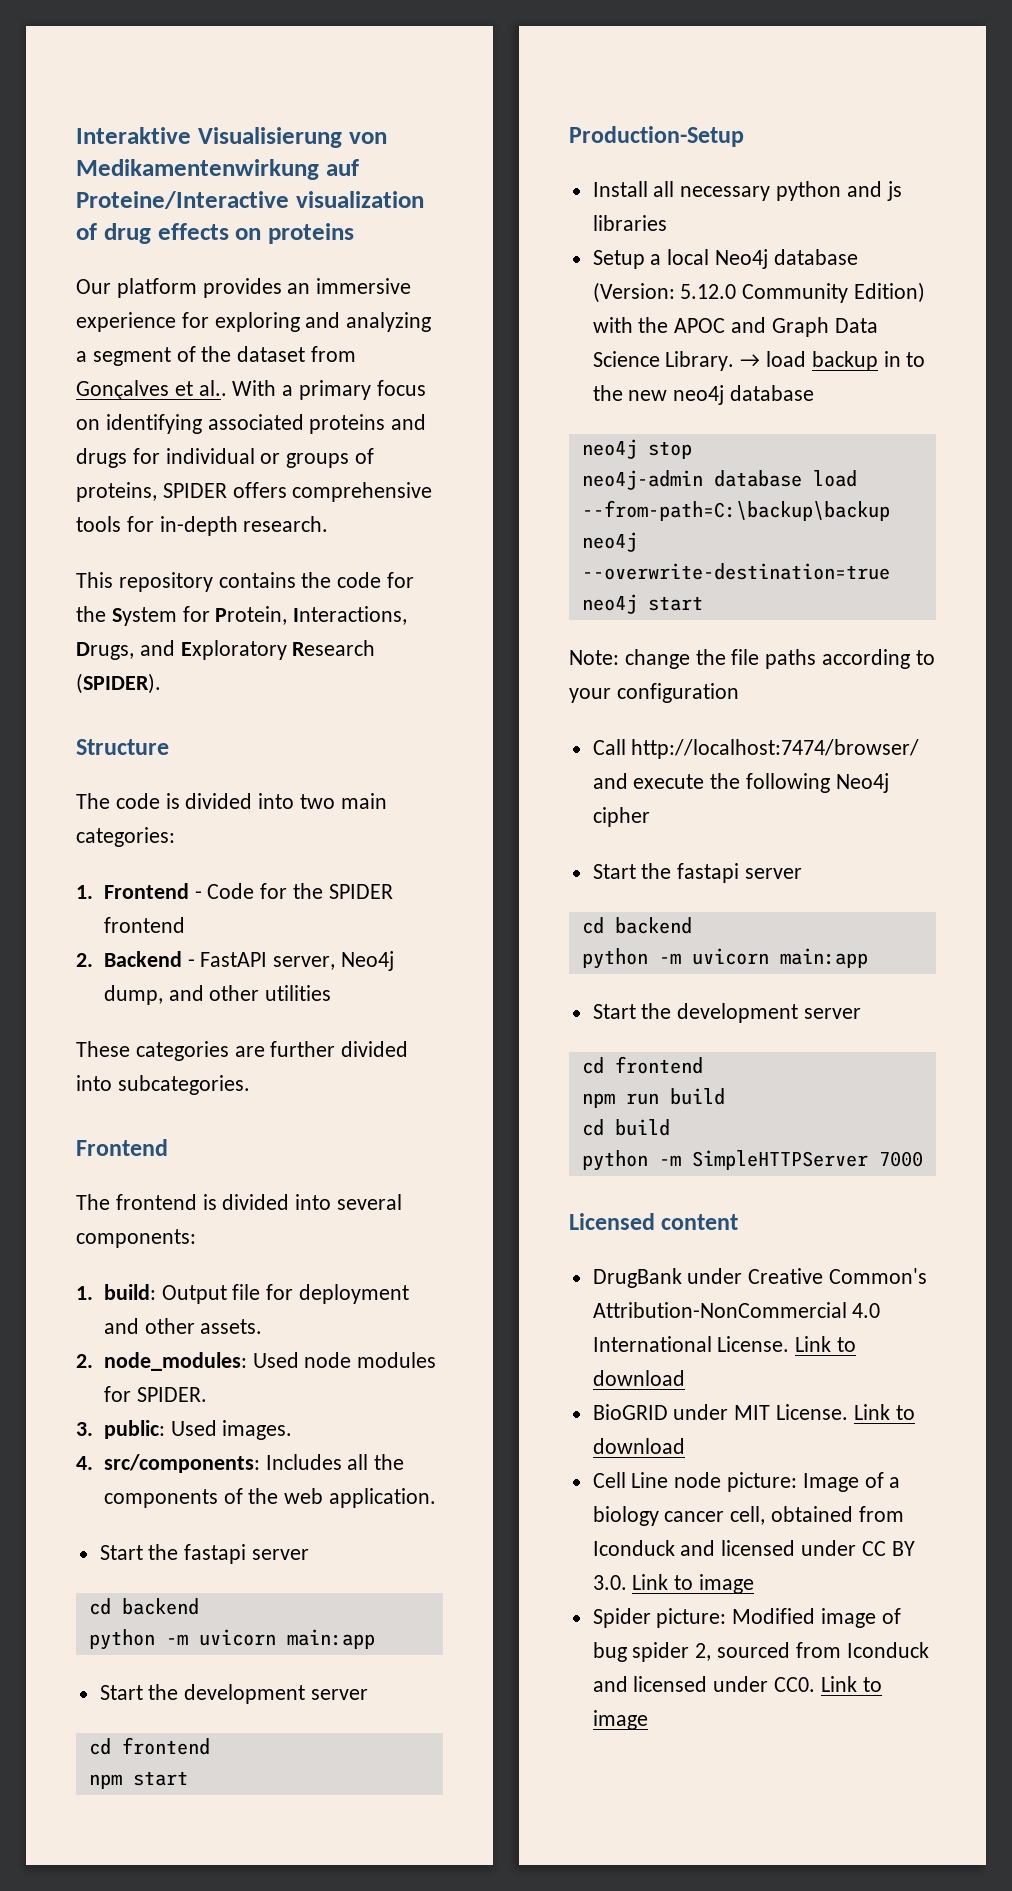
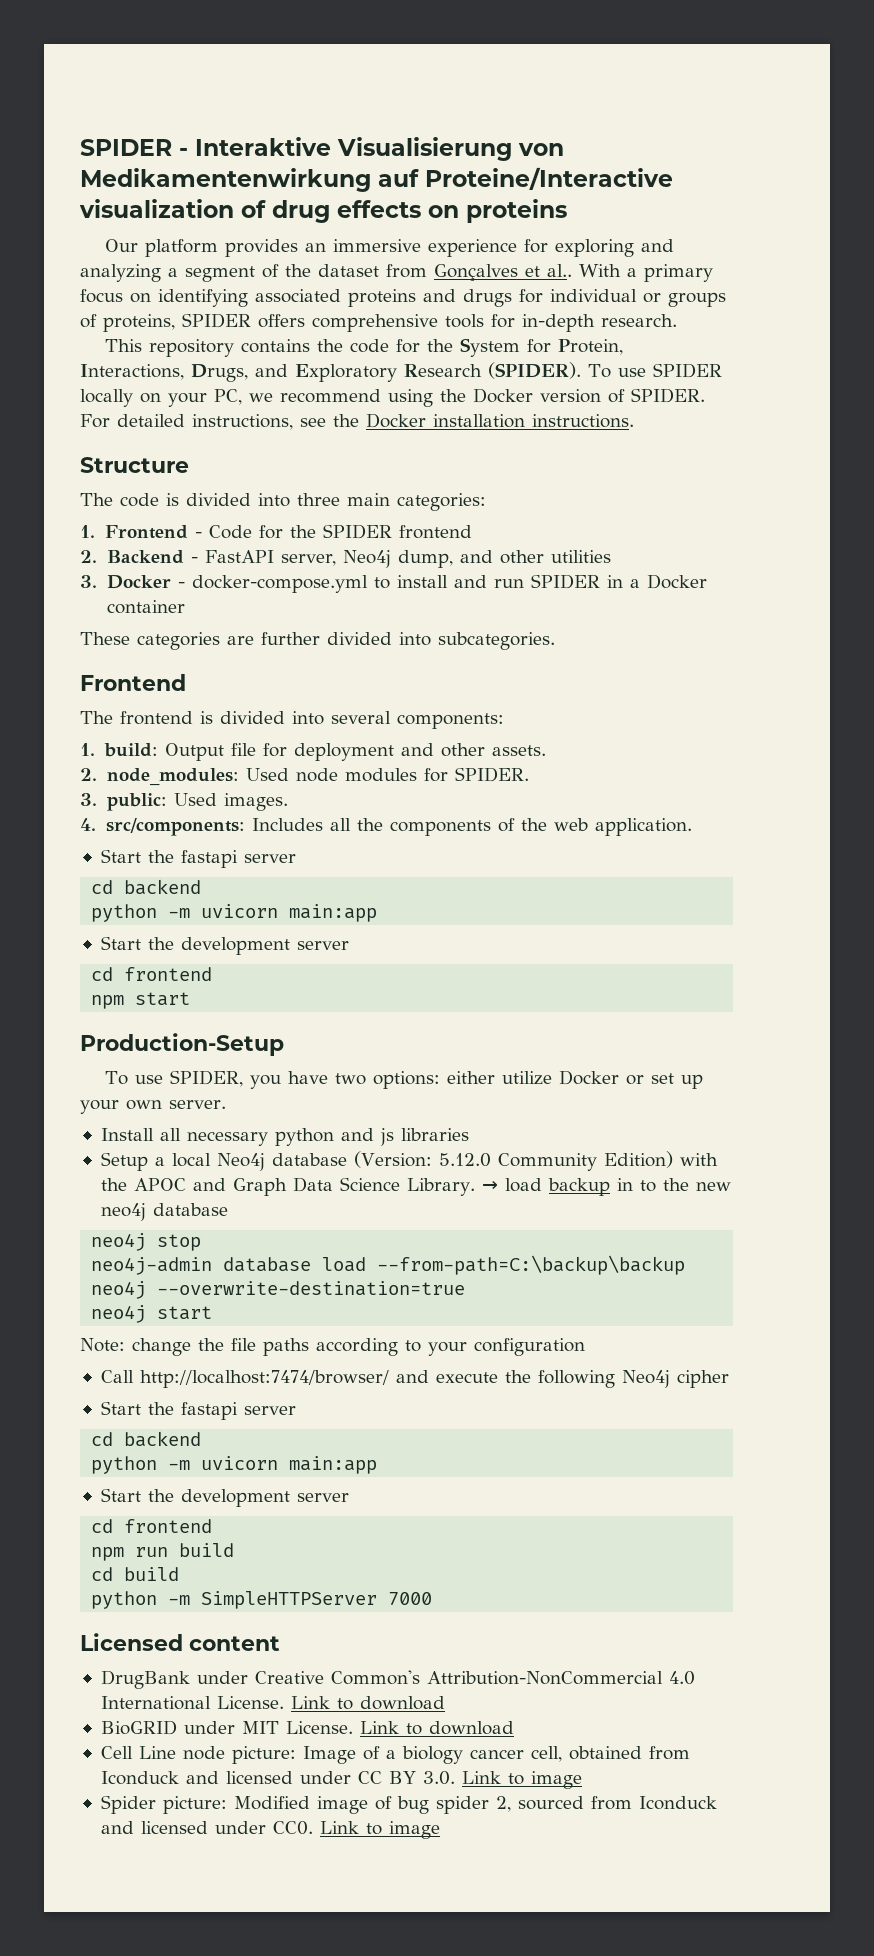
(76, 135) none -> [80,139,188,156] SPIDER -
(161, 683) none -> [588,363,722,378] [80,388,705,407] [80,413,634,430] To use SPIDER locally on your PC, we recommend using the Docker version of SPIDER. For detailed instructions, see the Docker installation instructions.
[300,794,336,809] two -> [297,493,340,506] three
(332, 993) none -> [80,574,707,593] [106,600,185,614] // 3. Docker - docker-compose.yml to install and run SPIDER in a Docker container
(744, 136) none -> [104,1070,703,1089] [80,1100,226,1114] // To use SPIDER, you have two options: either utilize Docker or set up your own server.

